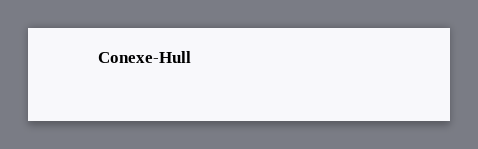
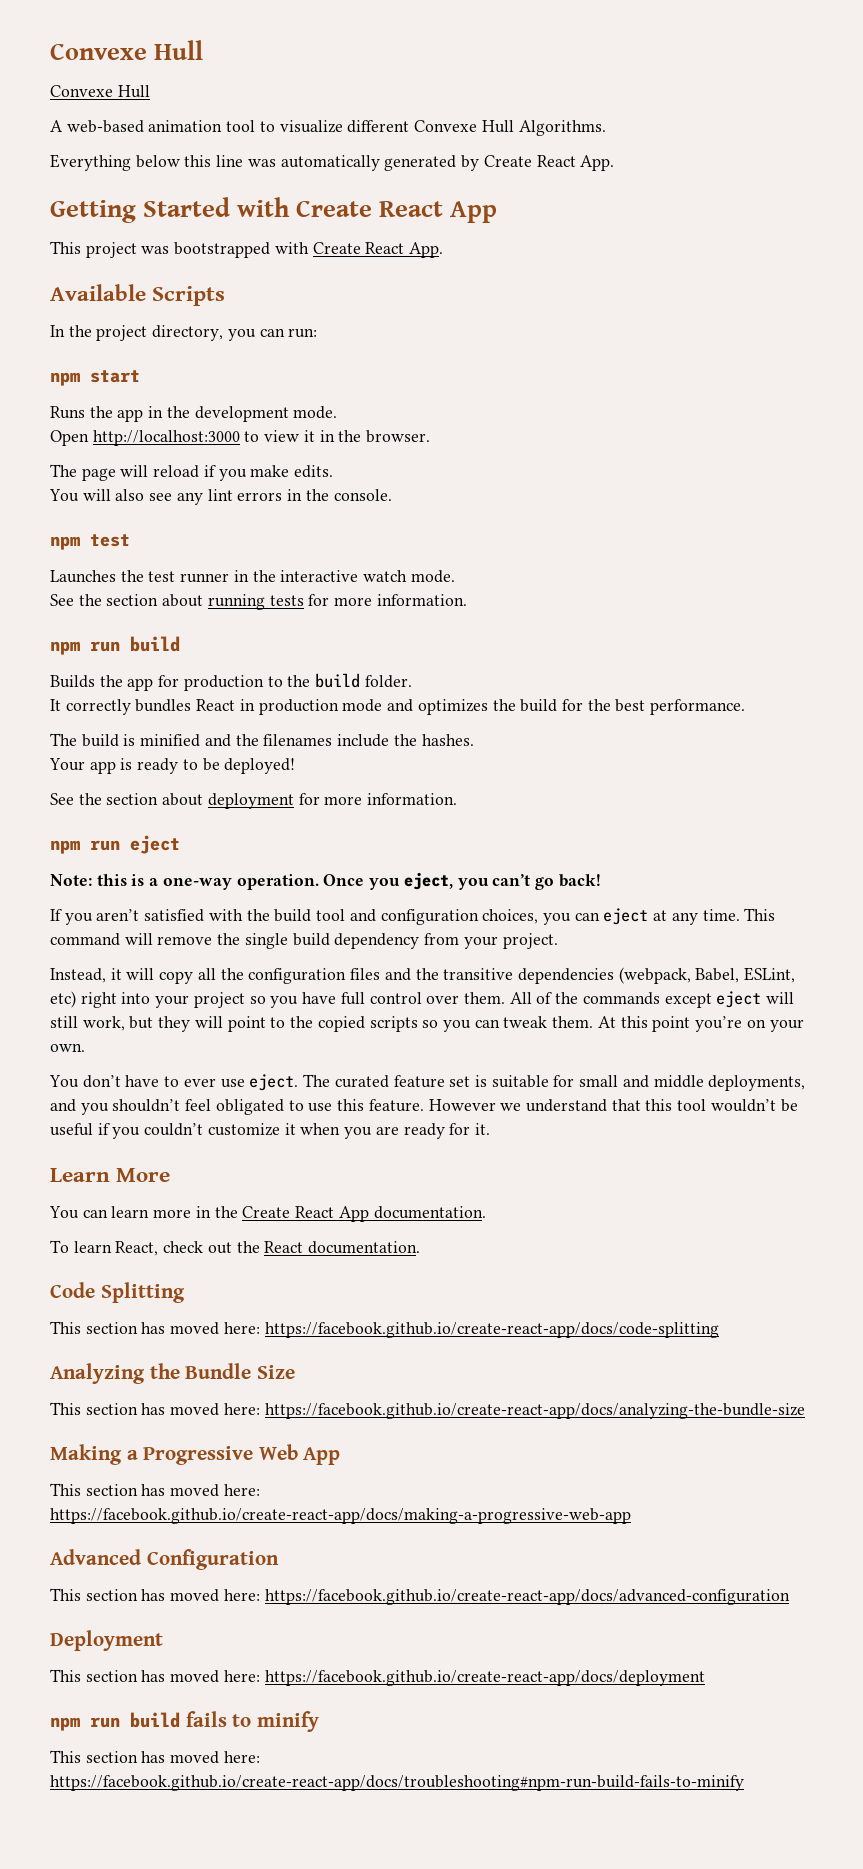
[98,51,191,63] Conexe-Hull -> [50,40,204,60] [50,85,150,98] [50,120,606,136] [50,154,615,171] [50,197,498,223] [50,241,444,258] [50,284,226,306] [50,325,318,341] [50,370,140,386] [50,406,338,422] [50,430,431,446] [50,464,334,481] [49,489,392,505] [50,534,130,550] [50,570,455,583] [50,594,467,610] [50,636,180,655] [50,673,412,691] [50,699,746,715] [50,733,474,747] [49,758,296,774] [50,793,458,809] [50,835,180,854] [50,872,601,890] [50,908,776,925] [50,933,558,949] [50,967,796,984] [50,991,795,1008] [50,1016,804,1032] [50,1043,85,1052] [49,1074,806,1091] [50,1099,798,1115] [50,1123,490,1139] [50,1168,171,1182] [49,1206,486,1222] [50,1240,421,1256] [50,1282,185,1303] [50,1321,719,1338] [50,1363,295,1384] [50,1402,805,1419] [50,1444,341,1465] [50,1483,260,1497] [50,1508,631,1524] [50,1549,279,1570] [50,1588,790,1605] [50,1630,163,1651] [50,1669,705,1686] [50,1711,319,1732] [50,1750,260,1764] [50,1775,744,1791] Convexe Hull // Convexe Hull // A web-based animation tool to visualize different Convexe Hull Algorithms. // Everything below this line was automatically generated by Create React App. // Getting Started with Create React App // This project was bootstrapped with Create React App. // Available Scripts // In the project directory, you can run: // npm start // Runs the app in the development mode. // Open http://localhost:3000 to view it in the browser. // The page will reload if you make edits. // You will also see any lint errors in the console. // npm test // Launches the test runner in the interactive watch mode. // See the section about running tests for more information. // npm run build // Builds the app for production to the build folder. // It correctly bundles React in production mode and optimizes the build for the best performance. // The build is minified and the filenames include the hashes. // Your app is ready to be deployed! // See the section about deployment for more information. // npm run eject // Note: this is a one-way operation. Once you eject, you can’t go back! // If you aren’t satisfied with the build tool and configuration choices, you can eject at any time. This command will remove the single build dependency from your project. // Instead, it will copy all the configuration files and the transitive dependencies (webpack, Babel, ESLint, etc) right into your project so you have full control over them. All of the commands except eject will still work, but they will point to the copied scripts so you can tweak them. At this point you’re on your own. // You don’t have to ever use eject. The curated feature set is suitable for small and middle deployments, and you shouldn’t feel obligated to use this feature. However we understand that this tool wouldn’t be useful if you couldn’t customize it when you are ready for it. // Learn More // You can learn more in the Create React App documentation. // To learn React, check out the React documentation. // Code Splitting // This section has moved here: https://facebook.github.io/create-react-app/docs/code-splitting // Analyzing the Bundle Size // This section has moved here: https://facebook.github.io/create-react-app/docs/analyzing-the-bundle-size // Making a Progressive Web App // This section has moved here: https://facebook.github.io/create-react-app/docs/making-a-progressive-web-app // Advanced Configuration // This section has moved here: https://facebook.github.io/create-react-app/docs/advanced-configuration // Deployment // This section has moved here: https://facebook.github.io/create-react-app/docs/deployment // npm run build fails to minify // This section has moved here: https://facebook.github.io/create-react-app/docs/troubleshooting#npm-run-build-fails-to-minify

